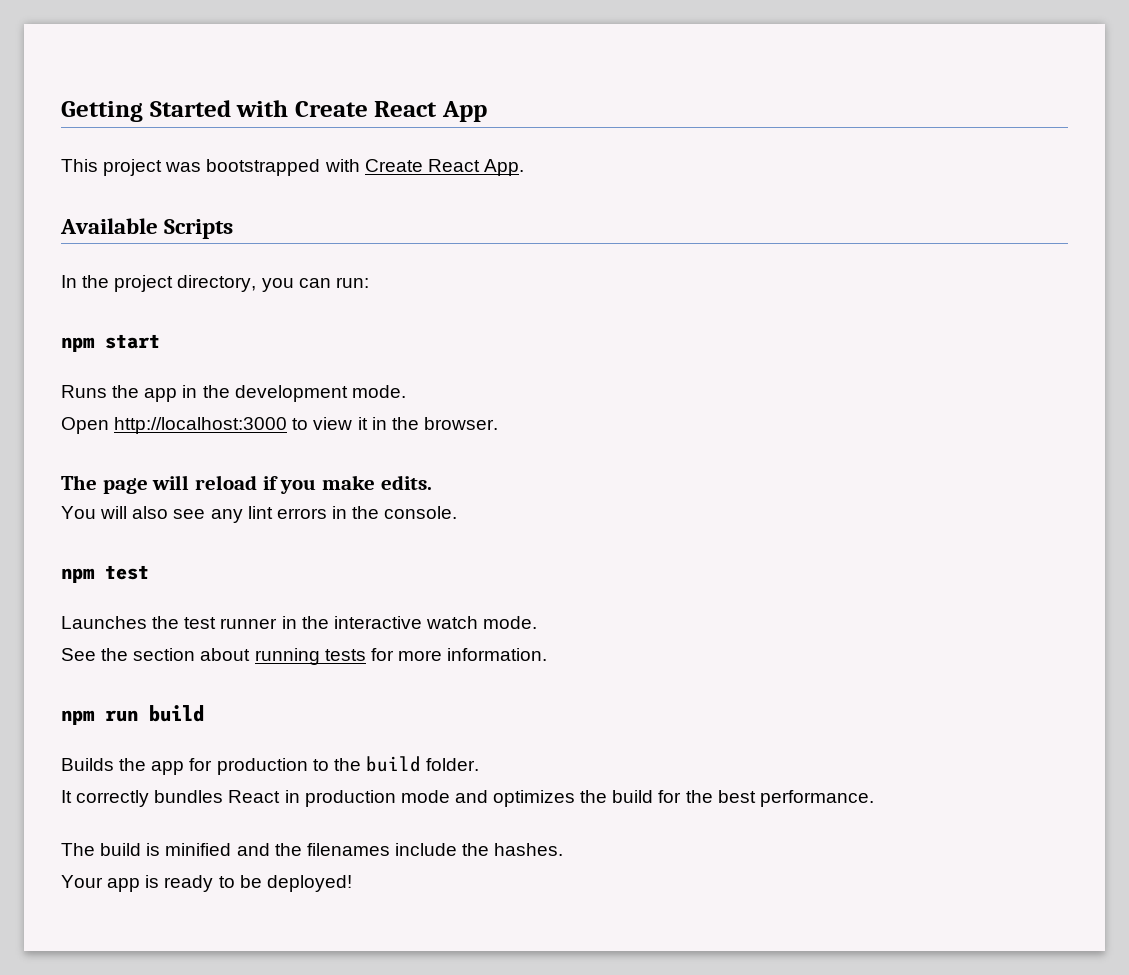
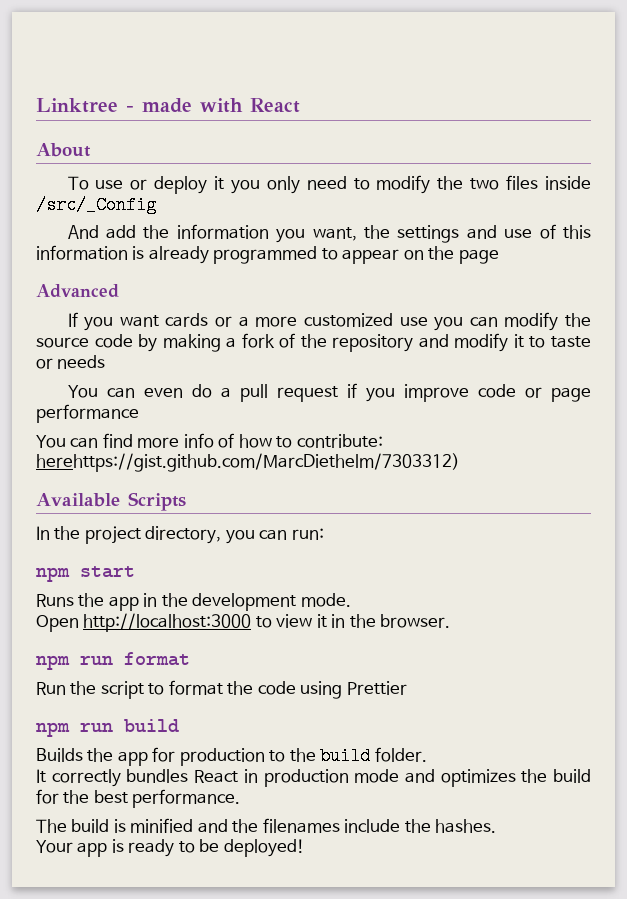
[61,100,488,122] [61,159,524,176] Getting Started with Create React App // This project was bootstrapped with Create React App. -> [36,98,300,113] [36,143,91,157] [67,175,591,194] [36,196,156,214] [67,224,591,243] [36,245,499,264] [36,284,119,298] [67,312,592,331] [36,333,591,352] [36,355,106,369] [67,383,591,402] [36,404,139,423] [36,433,383,448] [36,453,460,472] Linktree - made with React // About // To use or deploy it you only need to modify the two files inside /src/_Config // And add the information you want, the settings and use of this information is already programmed to appear on the page // Advanced // If you want cards or a more customized use you can modify the source code by making a fork of the repository and modify it to taste or needs // You can even do a pull request if you improve code or page performance // You can find more info of how to contribute: herehttps://gist.github.com/MarcDiethelm/7303312)
[61,475,432,494] [61,506,458,523] [61,565,149,583] [61,616,538,629] [61,648,548,665] The page will reload if you make edits. // You will also see any lint errors in the console. // npm test // Launches the test runner in the interactive watch mode. // See the section about running tests for more information. -> [36,652,190,670] [36,680,407,699] npm run format // Run the script to format the code using Prettier

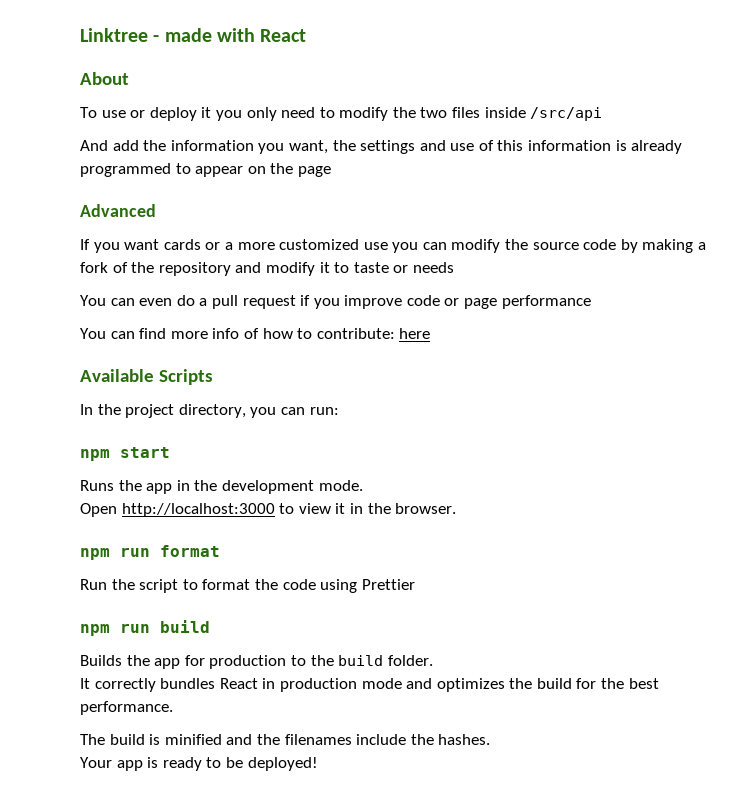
[36,196,156,214] /src/_Config -> [530,107,603,121] /src/api
[36,453,460,472] herehttps://gist.github.com/MarcDiethelm/7303312) -> [399,328,431,339] here

